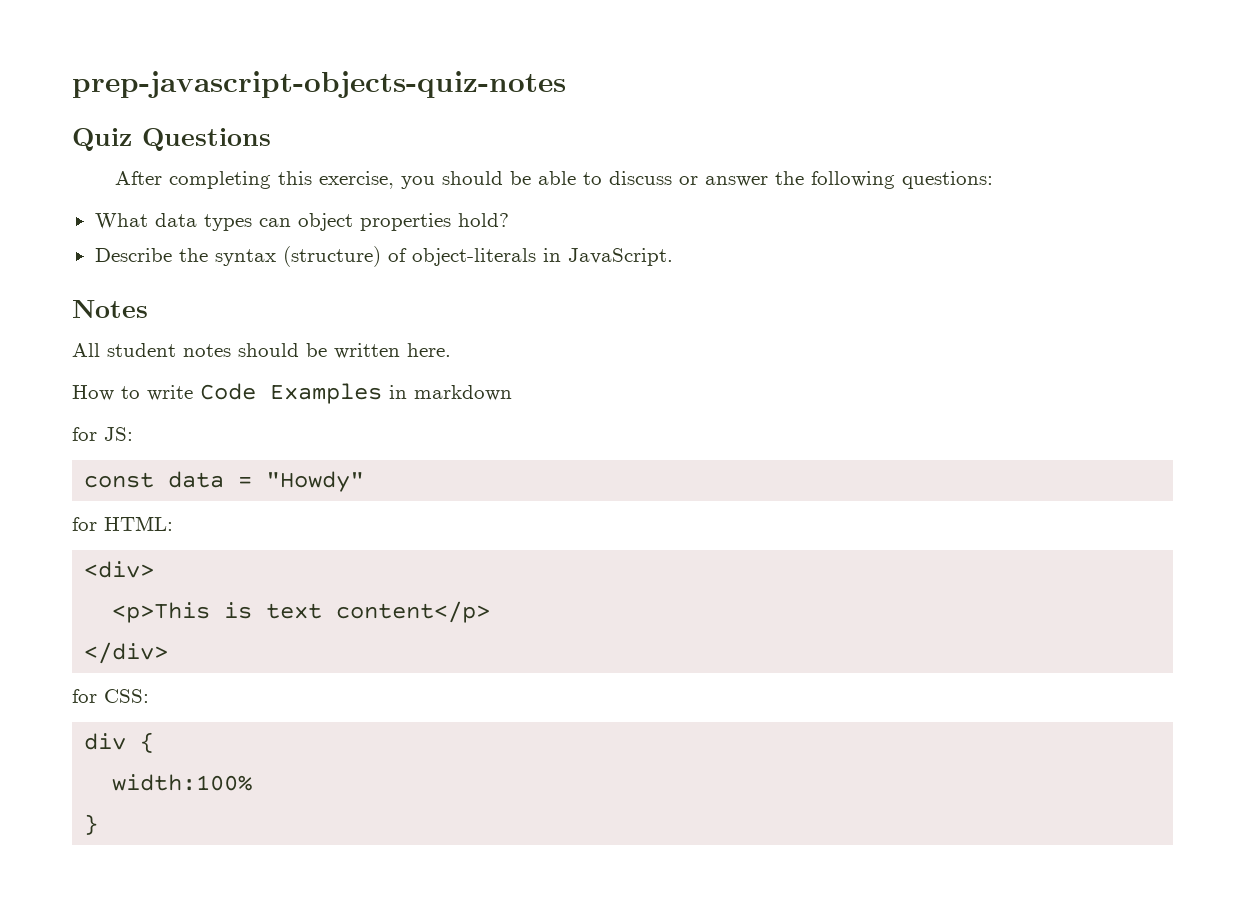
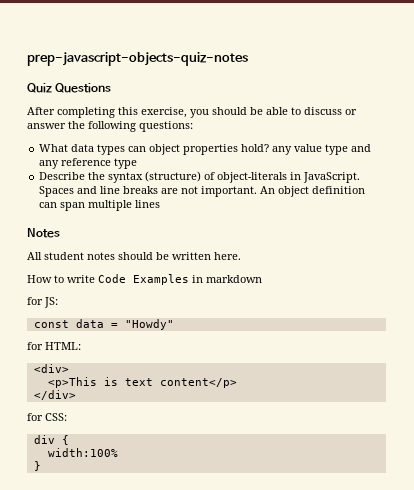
(509, 220) none -> [272,144,372,155] [39,158,138,169] any value type and any reference type
(673, 257) none -> [39,186,366,197] [39,200,161,211] Spaces and line breaks are not important. An object definition can span multiple lines

